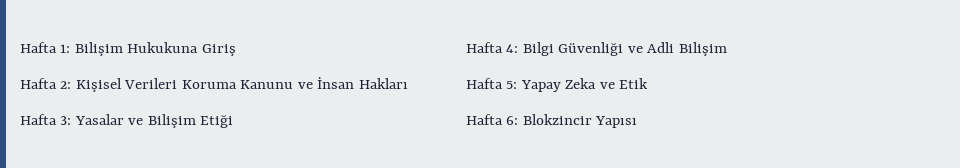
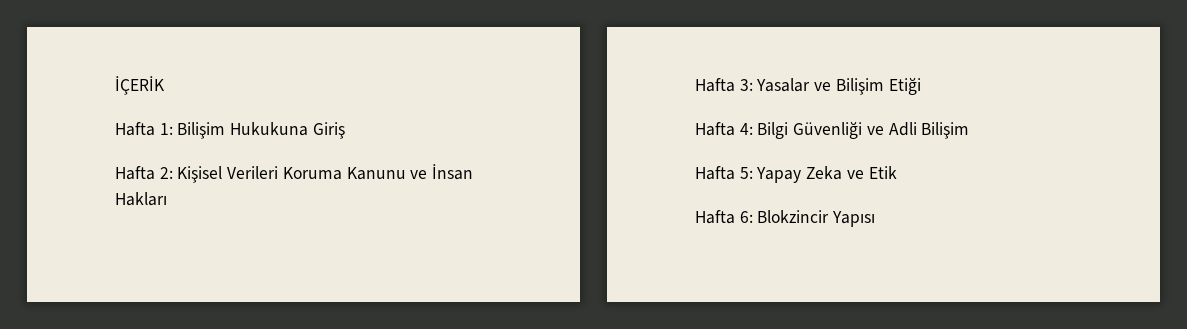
(20, 47) none -> [115,76,165,95] İÇERİK //

